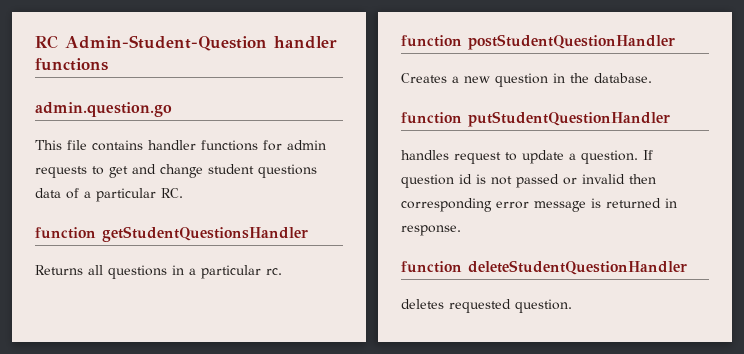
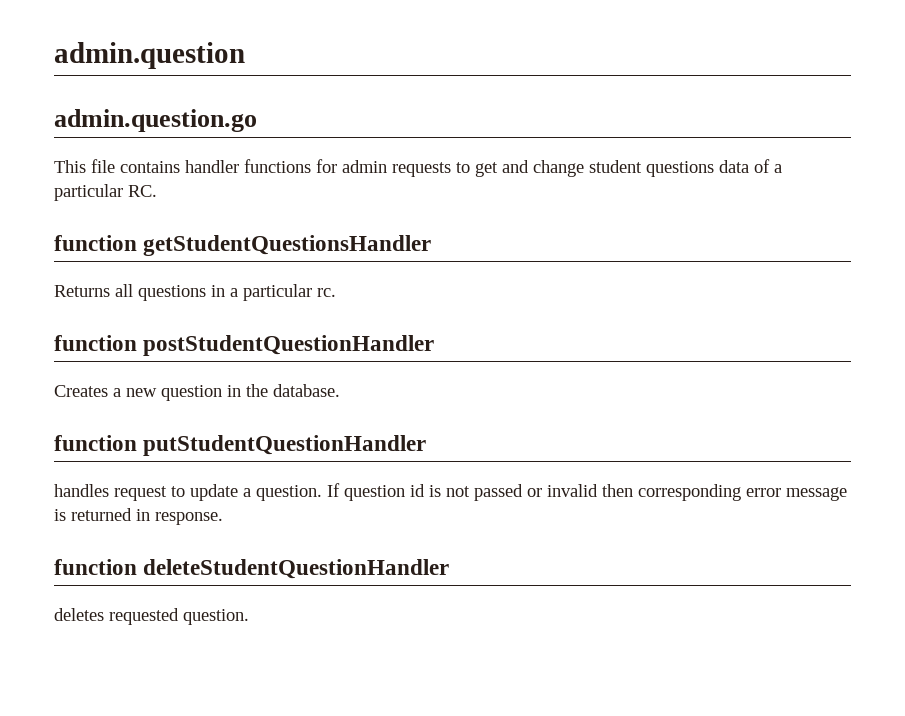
[35,35,337,51] [35,58,108,71] RC Admin-Student-Question handler functions -> [54,42,245,69] admin.question

